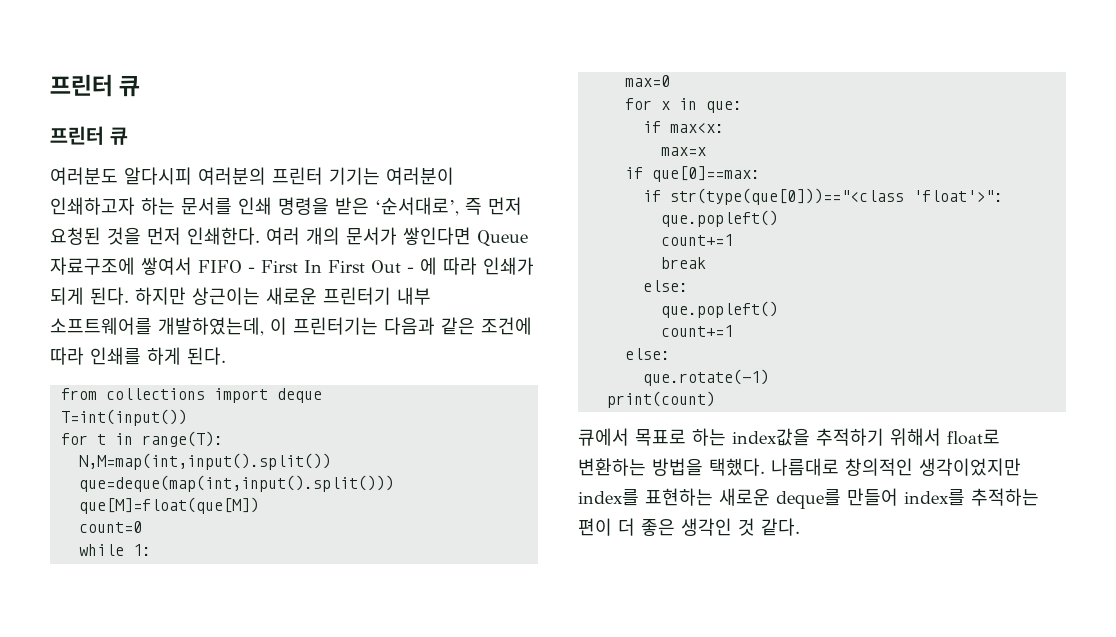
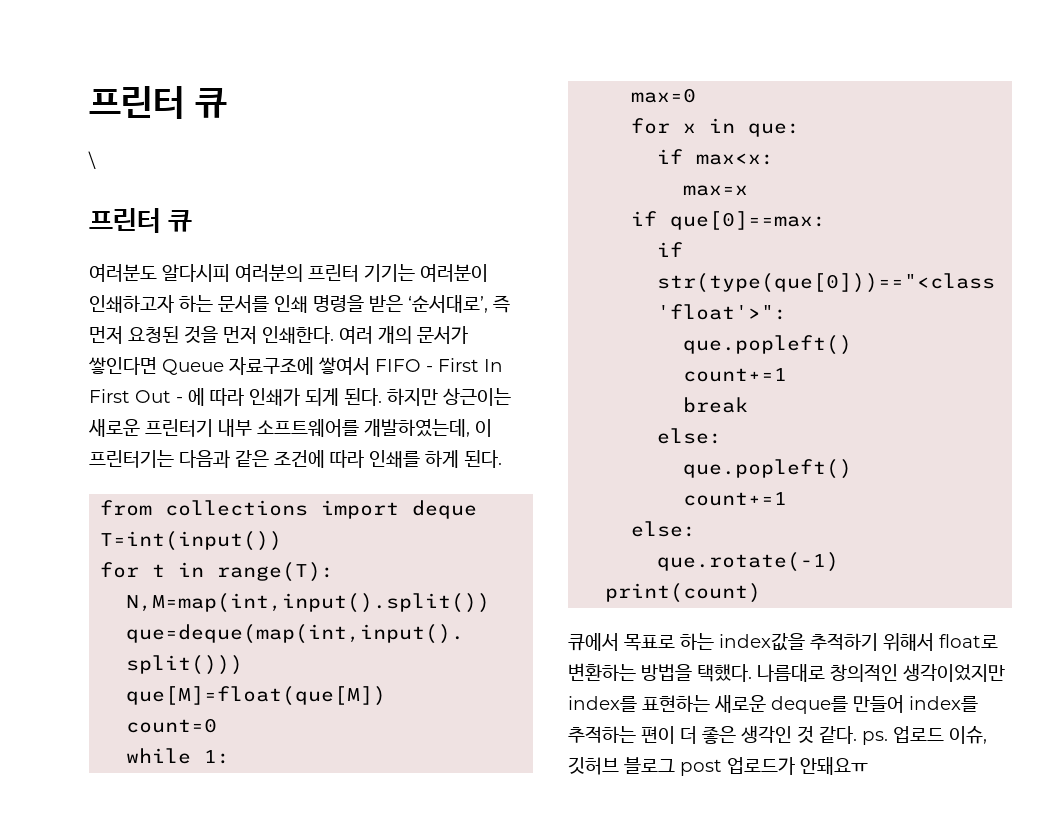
[50,74,141,97] 프린터 큐 -> [89,86,227,119] [88,151,96,169] 프린터 큐 // \
(800, 527) none -> [862,726,987,745] [568,757,868,776] ps. 업로드 이슈, 깃허브 블로그 post 업로드가 안돼요ㅠ

